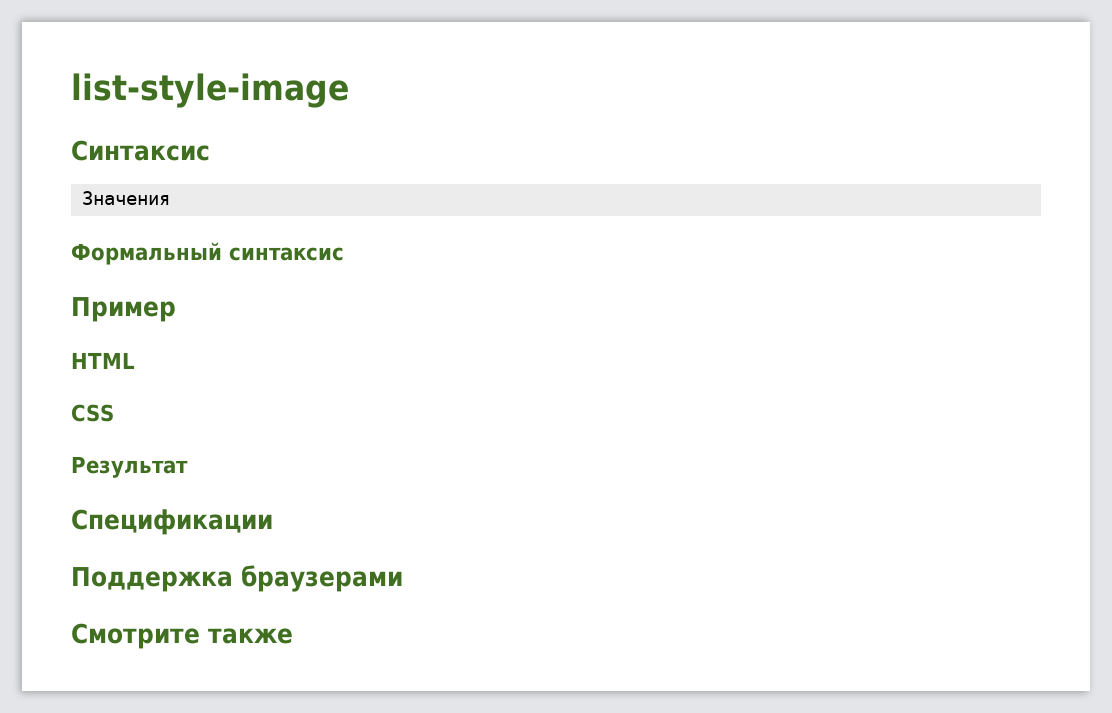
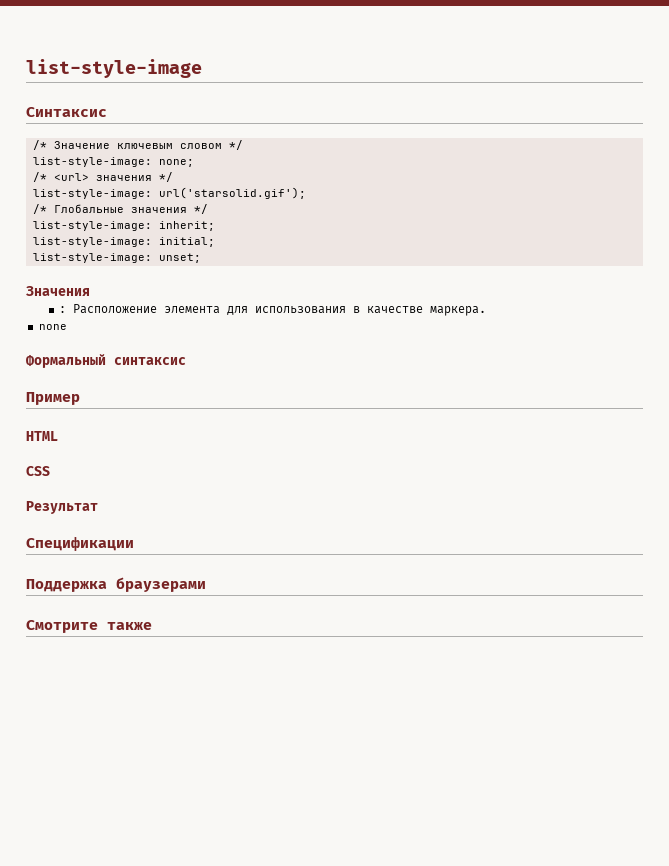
[82,191,171,205] Значения -> [32,140,243,150] [32,157,194,167] [32,172,173,182] [32,187,306,199] [32,204,208,214] [32,221,215,231] [32,237,215,247] [32,253,201,263] [26,286,90,296] [59,304,487,316] [38,324,67,330] /* Значение ключевым словом */ // list-style-image: none; // /* <url> значения */ // list-style-image: url('starsolid.gif'); // /* Глобальные значения */ // list-style-image: inherit; // list-style-image: initial; // list-style-image: unset; // Значения // : Расположение элемента для использования в качестве маркера. // none

